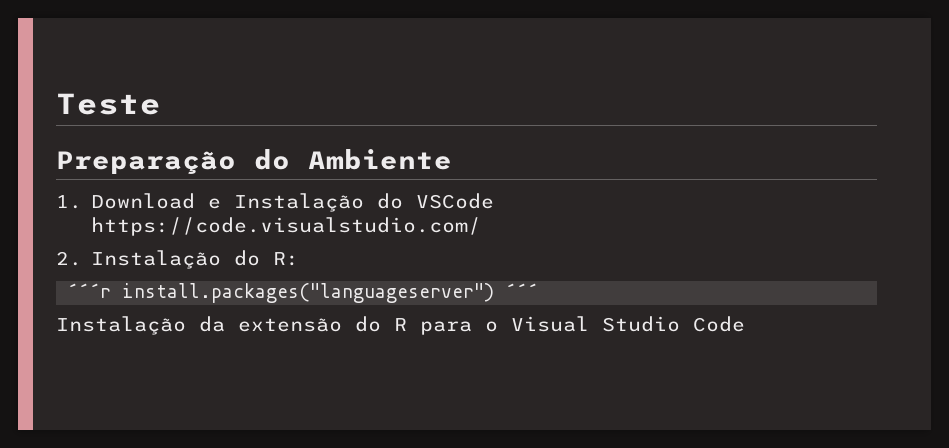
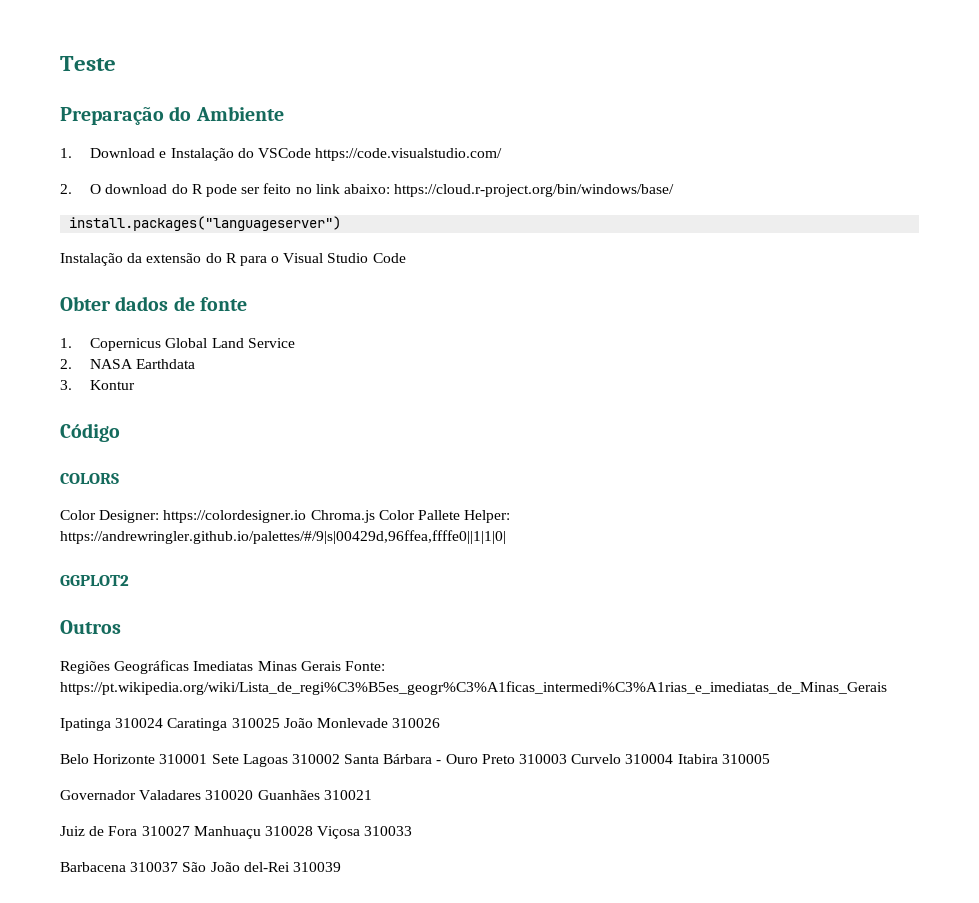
[91,250,300,269] [67,283,112,298] Instalação do R: // ´´´r -> [90,183,675,197] O download do R pode ser feito no link abaixo: https://cloud.r-project.org/bin/windows/base/ //
[505,283,539,298] ´´´ -> (342, 223) none
(745, 324) none -> [60,296,248,311] [60,338,295,351] [60,359,196,369] [60,380,136,390] [60,423,120,442] [60,473,119,484] [60,510,511,523] [60,530,506,544] [60,575,129,586] [60,620,121,634] [60,660,385,674] [60,681,887,695] [60,718,441,731] [60,754,770,767] [60,790,372,800] [60,826,413,839] [60,862,341,872] // Obter dados de fonte // 1. Copernicus Global Land Service // 2. NASA Earthdata // 3. Kontur // Código // COLORS // Color Designer: https://colordesigner.io Chroma.js Color Pallete Helper: https://andrewringler.github.io/palettes/#/9|s|00429d,96ffea,ffffe0||1|1|0| // GGPLOT2 // Outros // Regiões Geográficas Imediatas Minas Gerais Fonte: https://pt.wikipedia.org/wiki/Lista_de_regi%C3%B5es_geogr%C3%A1ficas_intermedi%C3%A1rias_e_imediatas_de_Minas_Gerais // Ipatinga 310024 Caratinga 310025 João Monlevade 310026 // Belo Horizonte 310001 Sete Lagoas 310002 Santa Bárbara - Ouro Preto 310003 Curvelo 310004 Itabira 310005 // Governador Valadares 310020 Guanhães 310021 // Juiz de Fora 310027 Manhuaçu 310028 Viçosa 310033 // Barbacena 310037 São João del-Rei 310039

